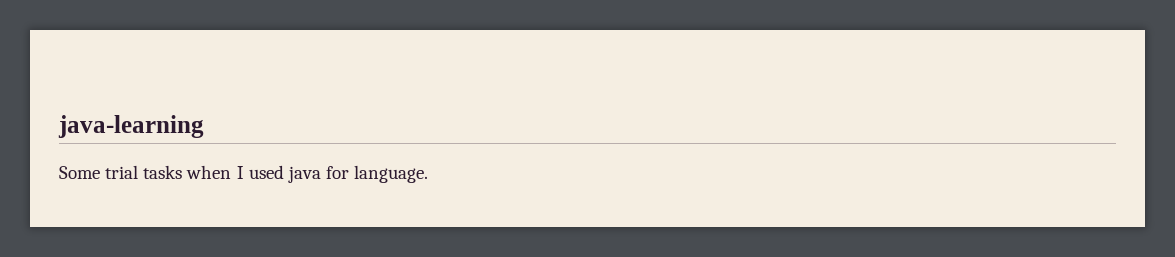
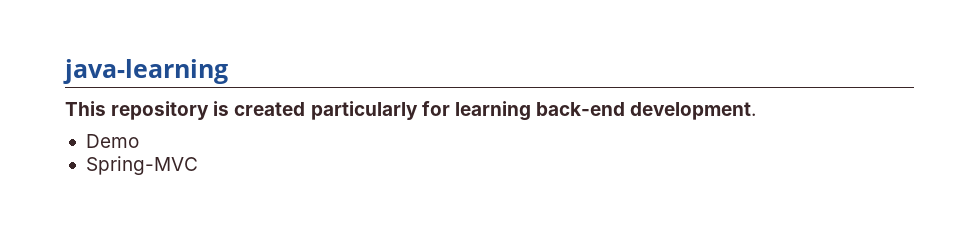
[59,165,429,183] Some trial tasks when I used java for language. -> [65,101,757,121] [85,134,139,148] [85,156,198,175] This repository is created particularly for learning back-end development. // Demo // Spring-MVC

